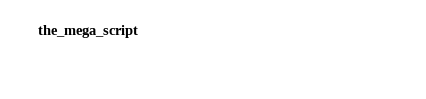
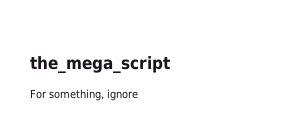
(138, 31) none -> [30,89,138,101] // For something, ignore

